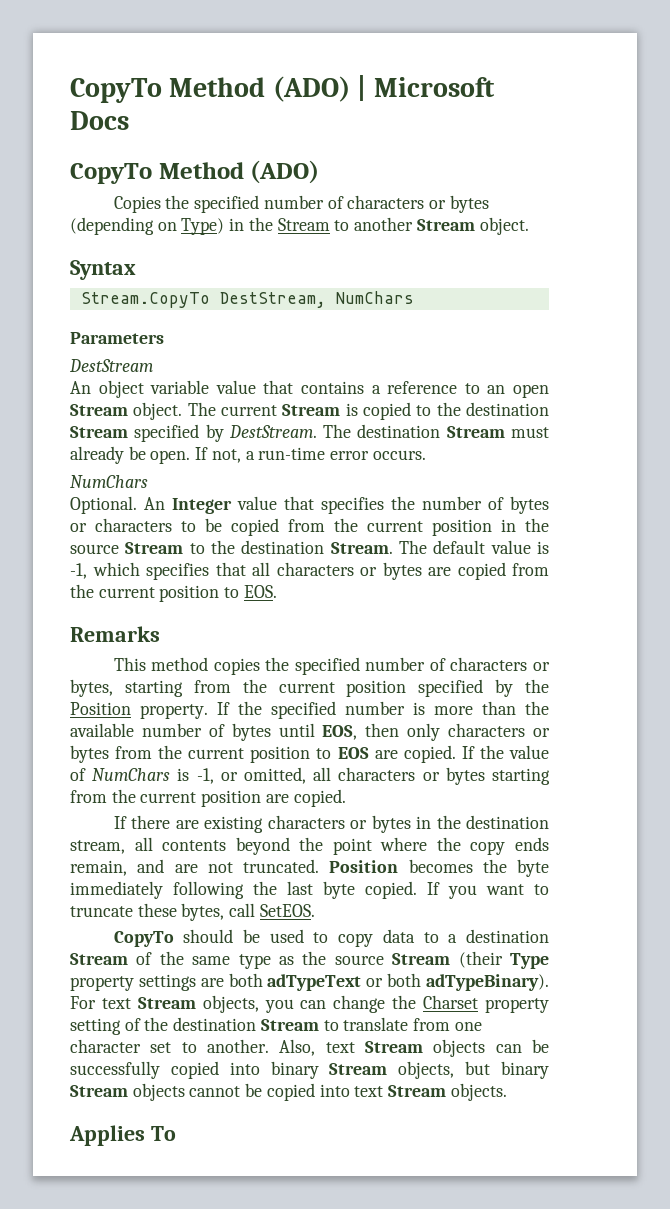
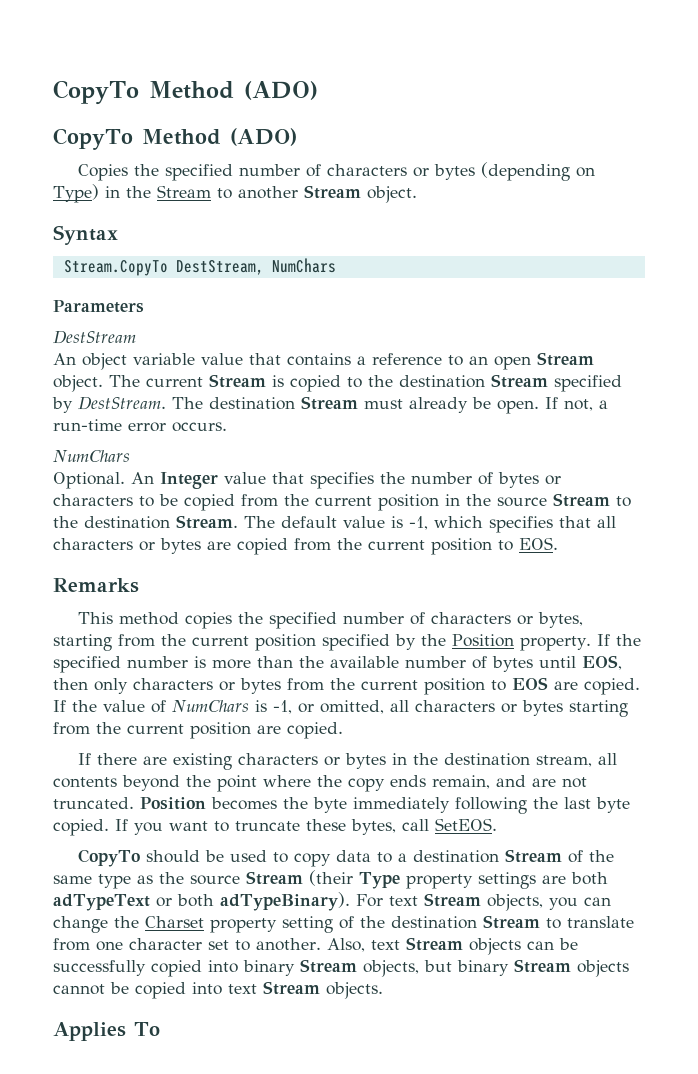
[70,75,495,103] [70,111,129,130] CopyTo Method (ADO) | Microsoft Docs -> [53,80,318,105] CopyTo Method (ADO)

